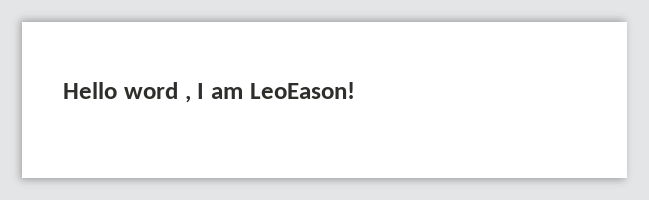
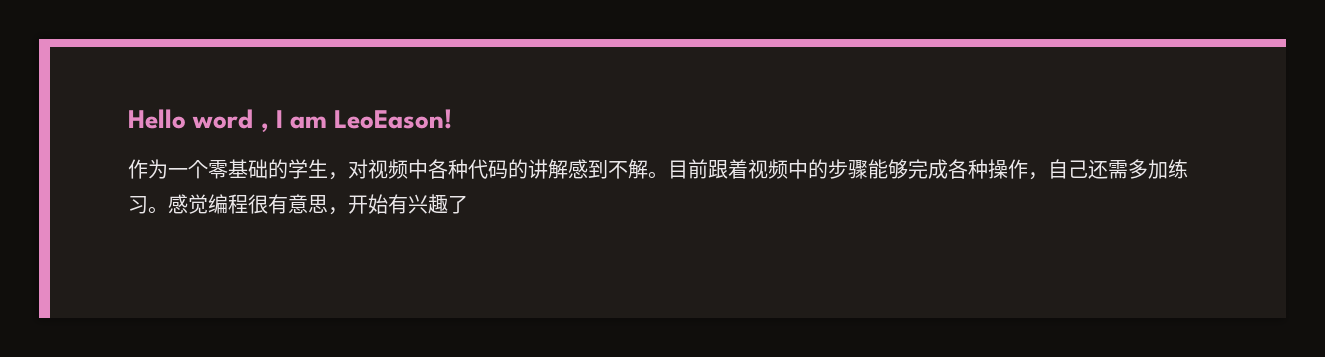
(355, 90) none -> [128,159,1188,180] [128,194,468,215] // 作为一个零基础的学生，对视频中各种代码的讲解感到不解。目前跟着视频中的步骤能够完成各种操作，自己还需多加练习。感觉编程很有意思，开始有兴趣了

